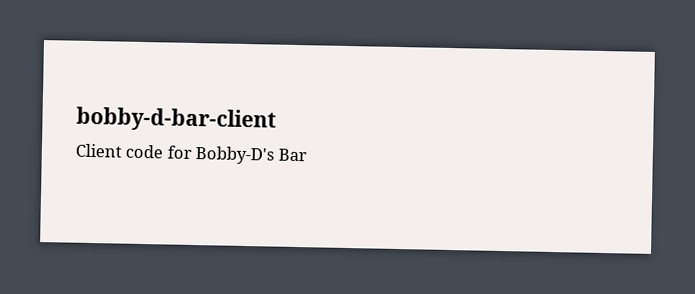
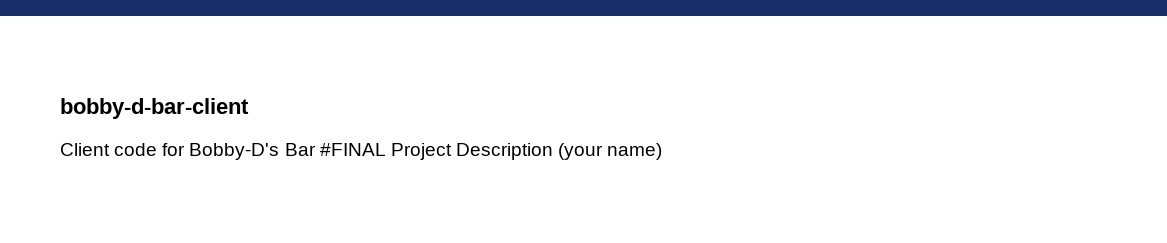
(307, 155) none -> [319,143,663,160] #FINAL Project Description (your name)

